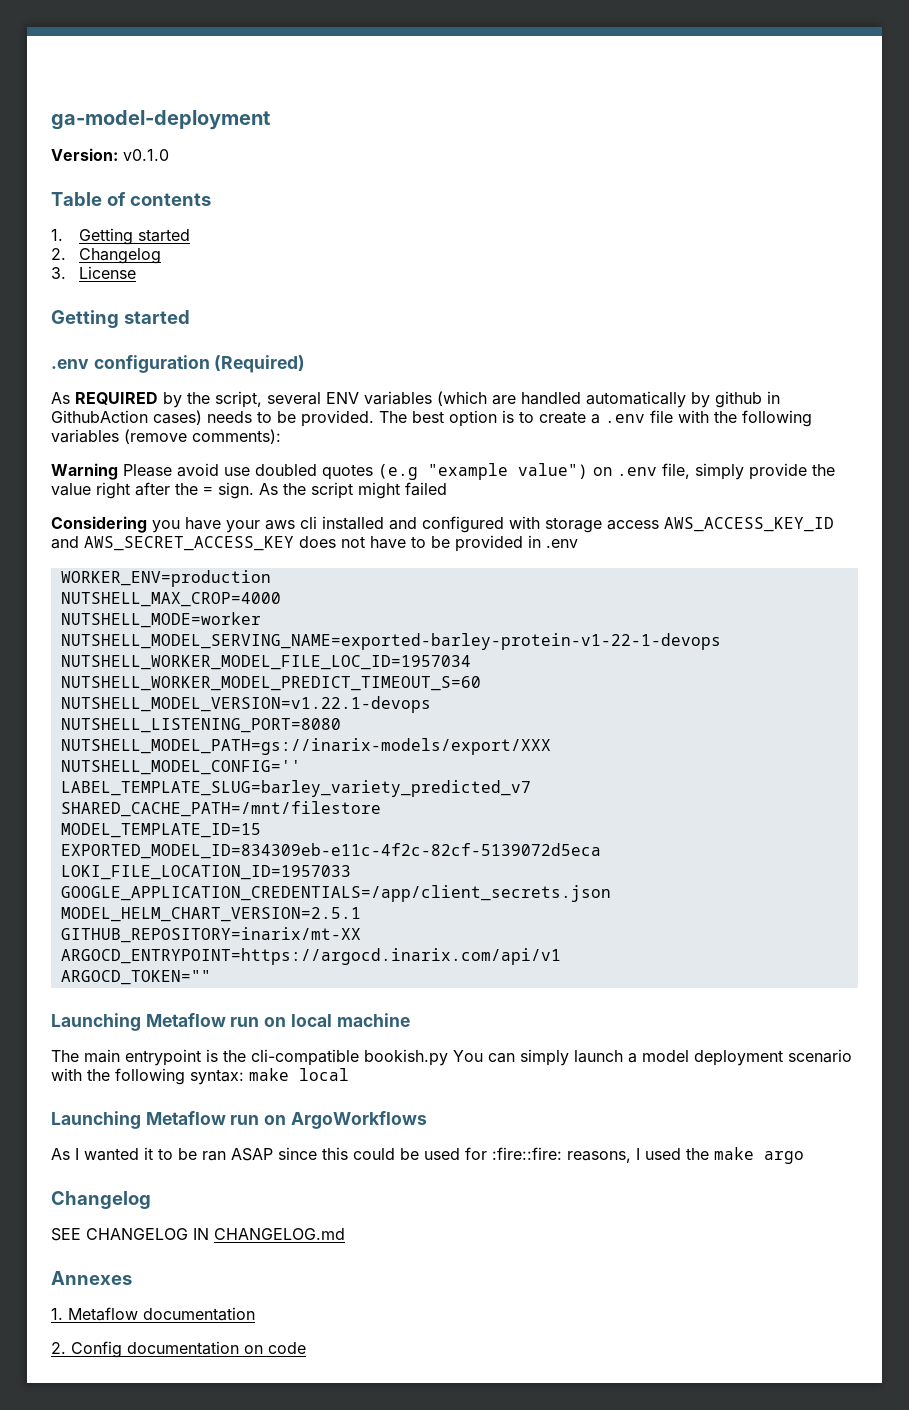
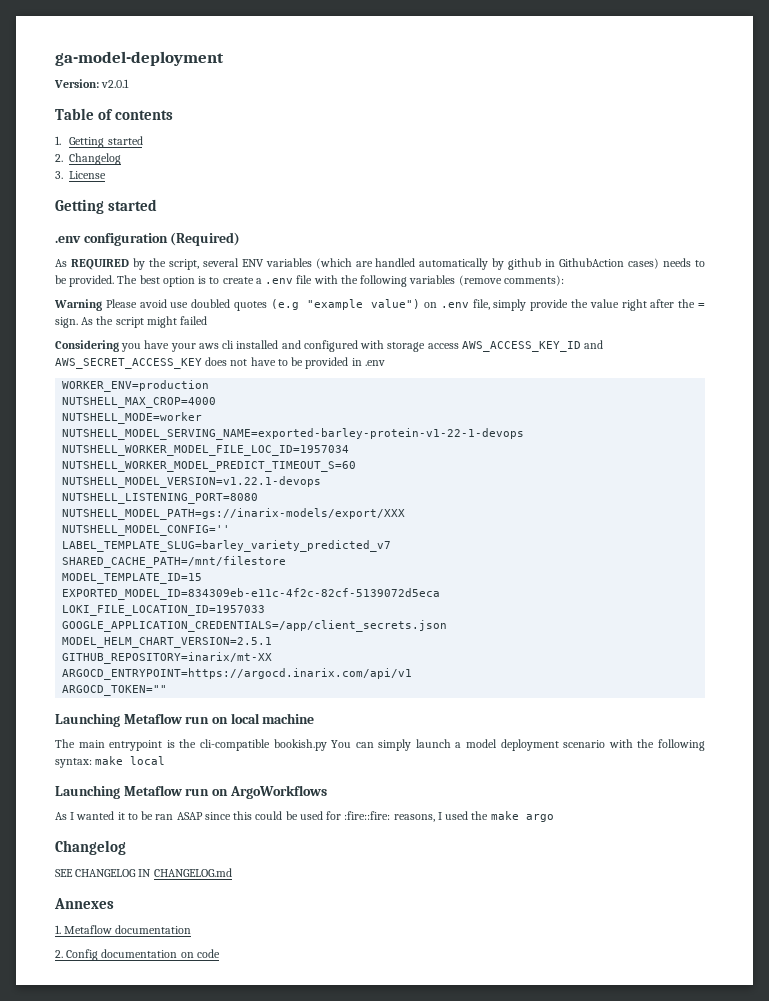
[123,149,169,161] v0.1.0 -> [101,79,130,88] v2.0.1

